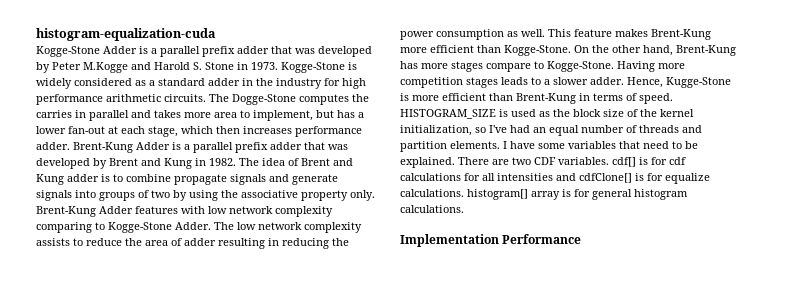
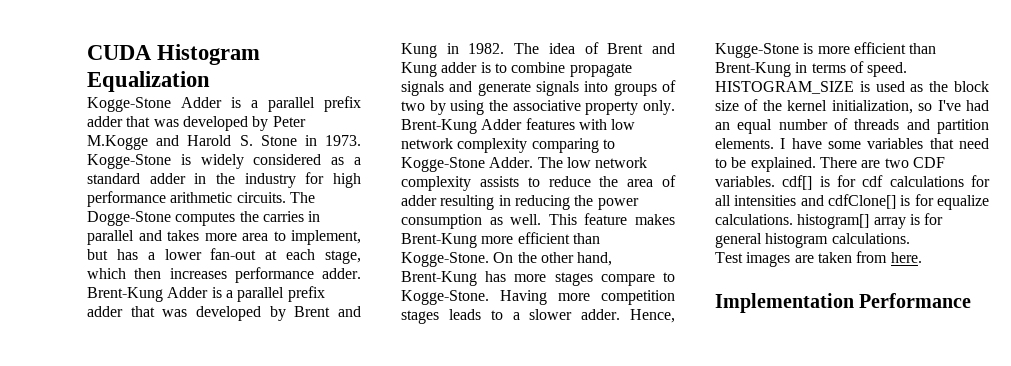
[36,28,216,41] histogram-equalization-cuda -> [87,44,261,65] [87,71,210,92] CUDA Histogram Equalization
(464, 209) none -> [715,251,922,267] // Test images are taken from here.

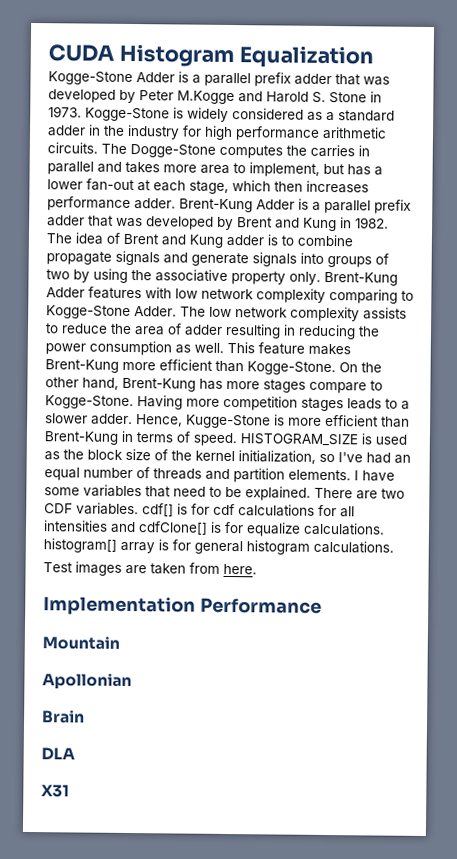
(972, 300) none -> [42,636,120,650] [42,673,132,691] [42,710,85,724] [41,747,75,761] [41,784,70,798] // Mountain // Apollonian // Brain // DLA // X31

